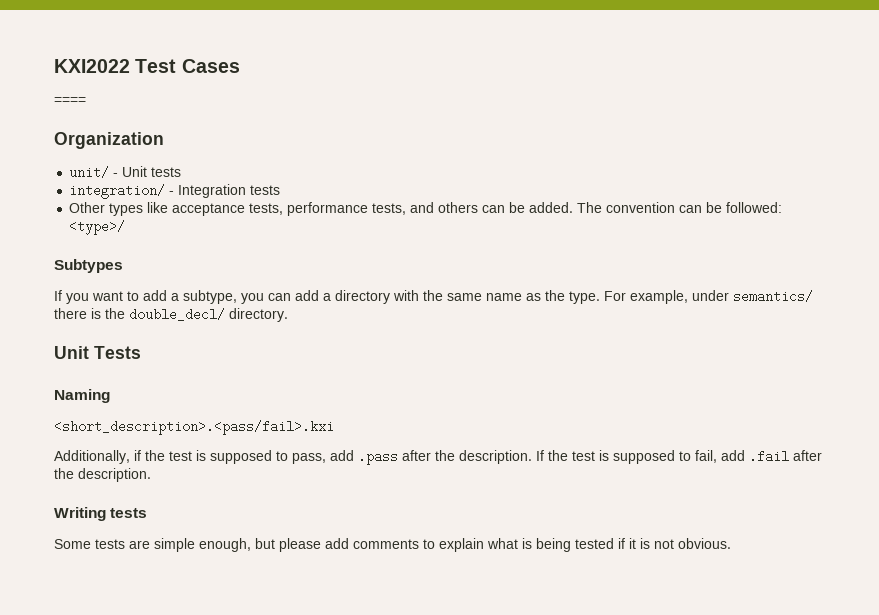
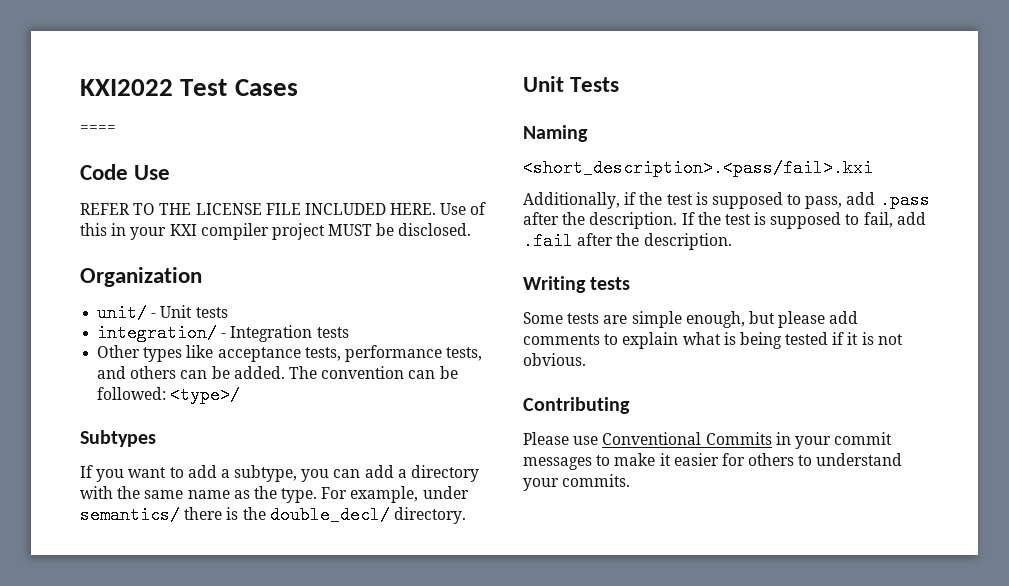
(86, 101) none -> [80,164,171,180] [80,202,487,215] [80,223,472,240] // Code Use // REFER TO THE LICENSE FILE INCLUDED HERE. Use of this in your KXI compiler project MUST be disclosed.
(731, 543) none -> [523,397,630,414] [523,432,893,449] [523,453,903,470] [523,474,631,491] // Contributing // Please use Conventional Commits in your commit messages to make it easier for others to understand your commits.

